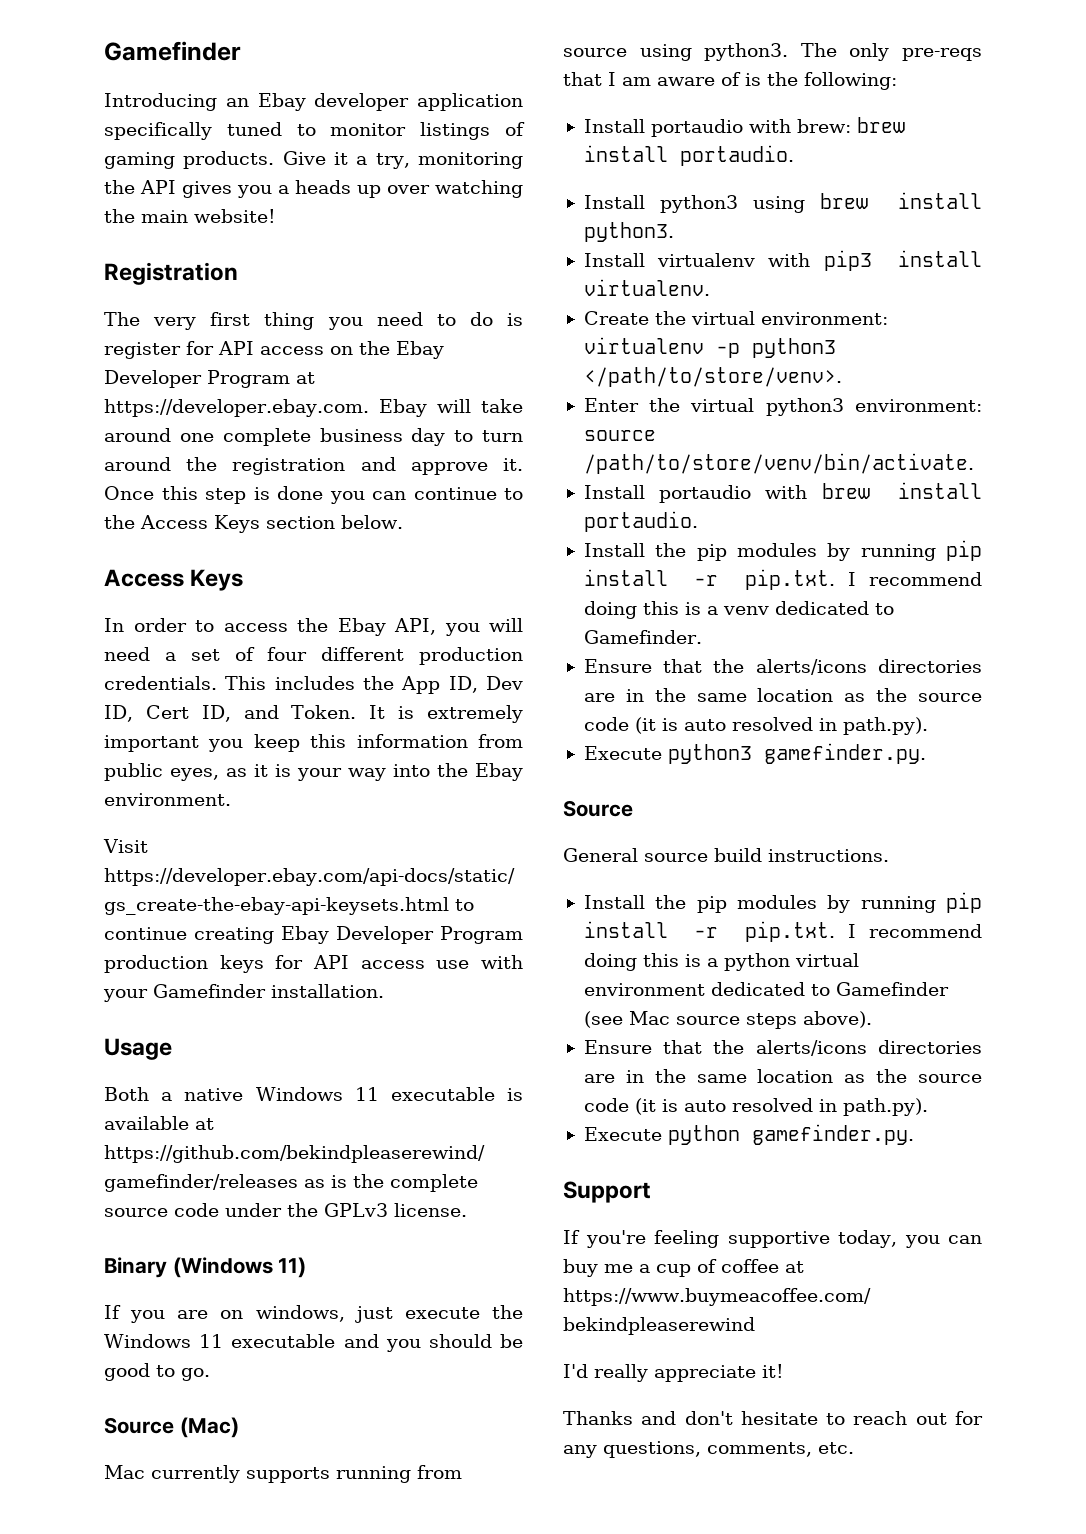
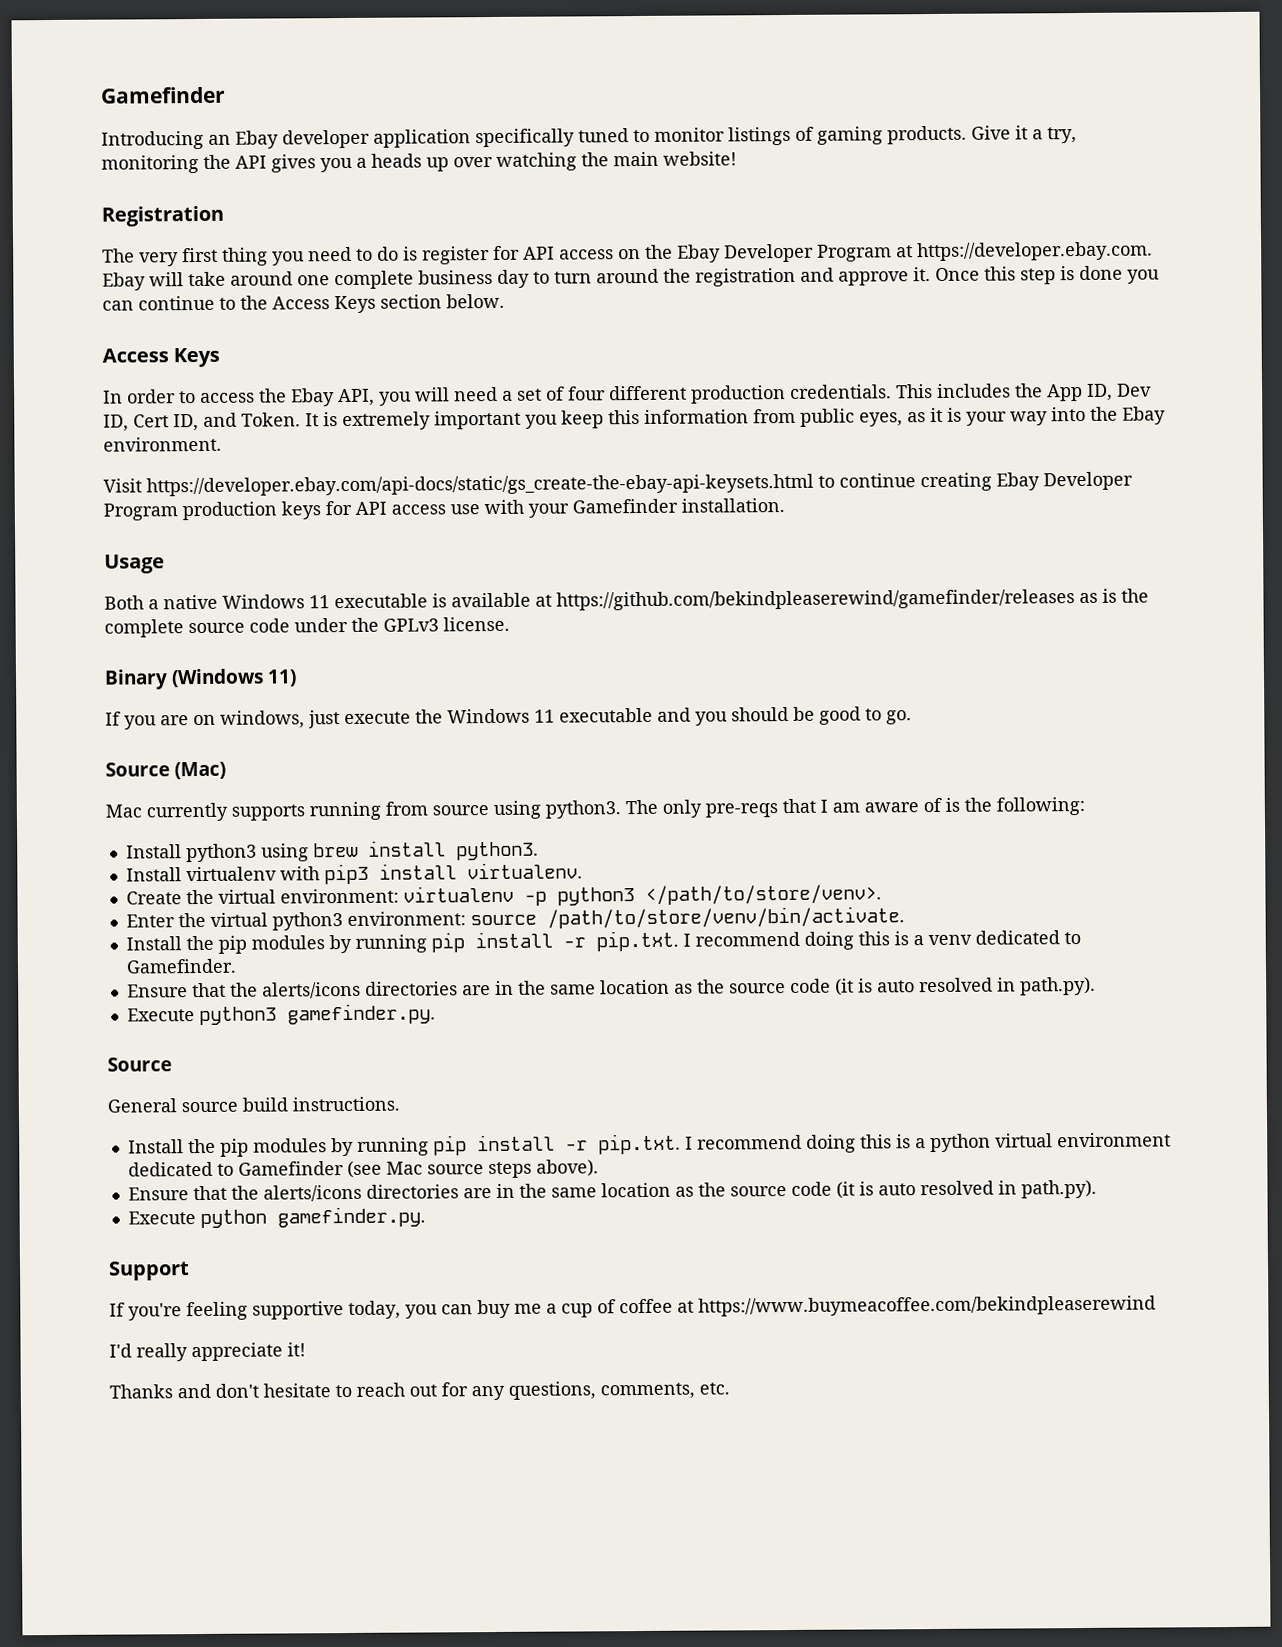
[583,117,905,137] [583,145,794,166] // Install portaudio with brew: brew install portaudio. -> (1085, 806) none
[583,482,982,503] [583,511,698,532] // Install portaudio with brew install portaudio. -> (905, 917) none

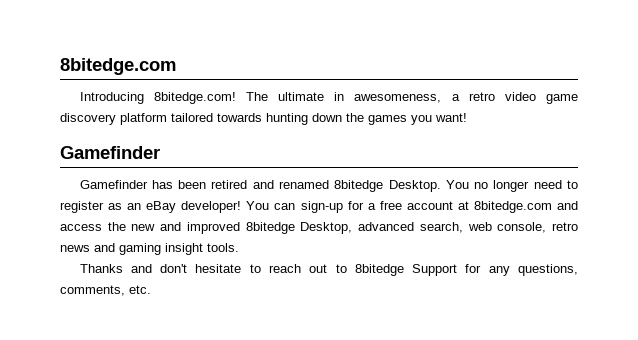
[100,86,226,104] [101,125,1077,150] [101,151,737,174] [101,205,224,227] [102,241,1153,267] [102,265,1160,291] [102,293,505,314] [102,347,221,368] [103,383,1152,407] [103,406,1166,432] [103,436,222,452] [103,471,1133,497] [103,498,785,521] [104,554,165,574] [104,588,1149,611] [104,616,510,638] [104,668,298,690] [105,706,912,730] [105,761,227,780] [105,796,1085,822] [125,840,539,863] [125,862,583,885] [125,884,882,906] [125,906,905,931] [125,930,1081,954] [125,958,237,974] [126,976,1096,999] [126,1003,436,1026] [107,1057,172,1072] [107,1096,400,1113] [127,1132,1171,1157] [127,1159,599,1179] [127,1179,1097,1202] [127,1206,426,1229] [108,1261,190,1281] [109,1295,1156,1321] [109,1342,306,1362] Gamefinder // Introducing an Ebay developer application specifically tuned to monitor listings of gaming products. Give it a try, monitoring the API gives you a heads up over watching the main website! // Registration // The very first thing you need to do is register for API access on the Ebay Developer Program at https://developer.ebay.com. Ebay will take around one complete business day to turn around the registration and approve it. Once this step is done you can continue to the Access Keys section below. // Access Keys // In order to access the Ebay API, you will need a set of four different production credentials. This includes the App ID, Dev ID, Cert ID, and Token. It is extremely important you keep this information from public eyes, as it is your way into the Ebay environment. // Visit https://developer.ebay.com/api-docs/static/gs_create-the-ebay-api-keysets.html to continue creating Ebay Developer Program production keys for API access use with your Gamefinder installation. // Usage // Both a native Windows 11 executable is available at https://github.com/bekindpleaserewind/gamefinder/releases as is the complete source code under the GPLv3 license. // Binary (Windows 11) // If you are on windows, just execute the Windows 11 executable and you should be good to go. // Source (Mac) // Mac currently supports running from source using python3. The only pre-reqs that I am aware of is the following: // Install python3 using brew install python3. // Install virtualenv with pip3 install virtualenv. // Create the virtual environment: virtualenv -p python3 </path/to/store/venv>. // Enter the virtual python3 environment: source /path/to/store/venv/bin/activate. // Install the pip modules by running pip install -r pip.txt. I recommend doing this is a venv dedicated to Gamefinder. // Ensure that the alerts/icons directories are in the same location as the source code (it is auto resolved in path.py). // Execute python3 gamefinder.py. // Source // General source build instructions. // Install the pip modules by running pip install -r pip.txt. I recommend doing this is a python virtual environment dedicated to Gamefinder (see Mac source steps above). // Ensure that the alerts/icons directories are in the same location as the source code (it is auto resolved in path.py). // Execute python gamefinder.py. // Support // If you're feeling supportive today, you can buy me a cup of coffee at https://www.buymeacoffee.com/bekindpleaserewind // I'd really appreciate it! -> [60,58,176,75] [79,92,578,104] [60,113,467,125] [60,146,160,159] [79,180,578,192] [60,201,578,213] [60,222,579,234] [60,243,239,255] 8bitedge.com // Introducing 8bitedge.com! The ultimate in awesomeness, a retro video game discovery platform tailored towards hunting down the games you want! // Gamefinder // Gamefinder has been retired and renamed 8bitedge Desktop. You no longer need to register as an eBay developer! You can sign-up for a free account at 8bitedge.com and access the new and improved 8bitedge Desktop, advanced search, web console, retro news and gaming insight tools.
(437, 1390) none -> [335,264,458,276] to 8bitedge Support

